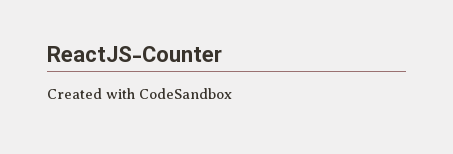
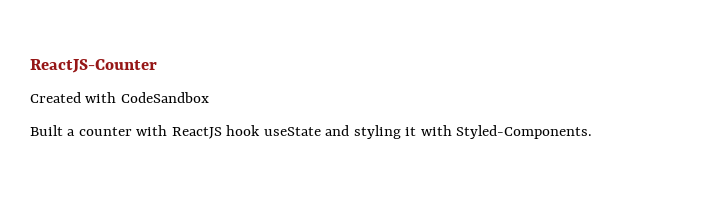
(232, 93) none -> [30,125,593,139] // Built a counter with ReactJS hook useState and styling it with Styled-Components.

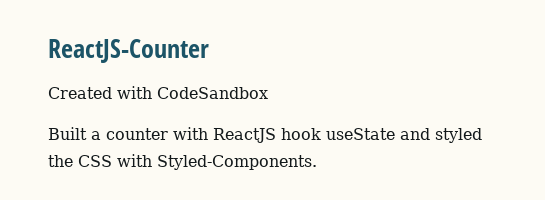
[353,125,417,139] styling it -> [435,128,482,143] [48,155,112,167] styled the CSS

